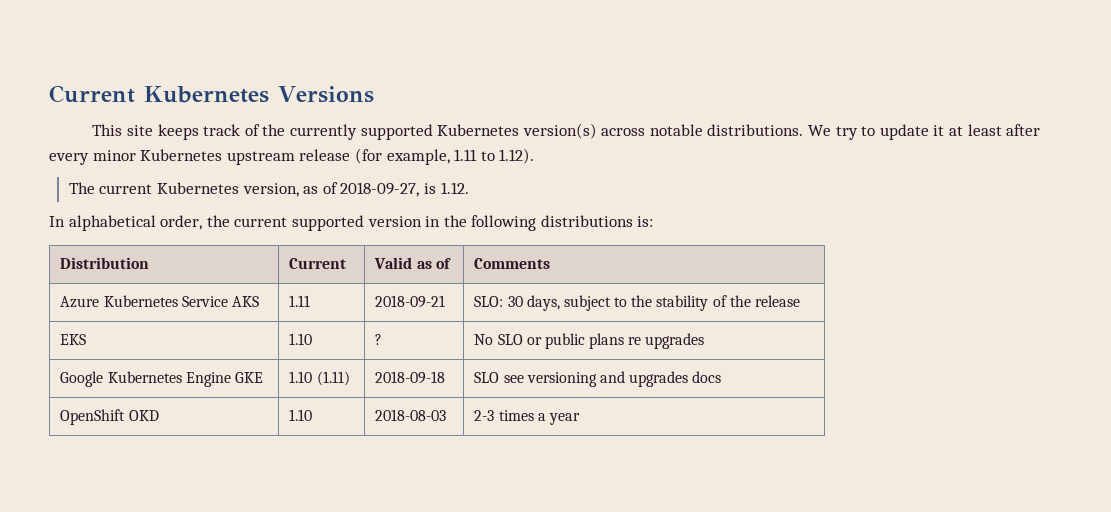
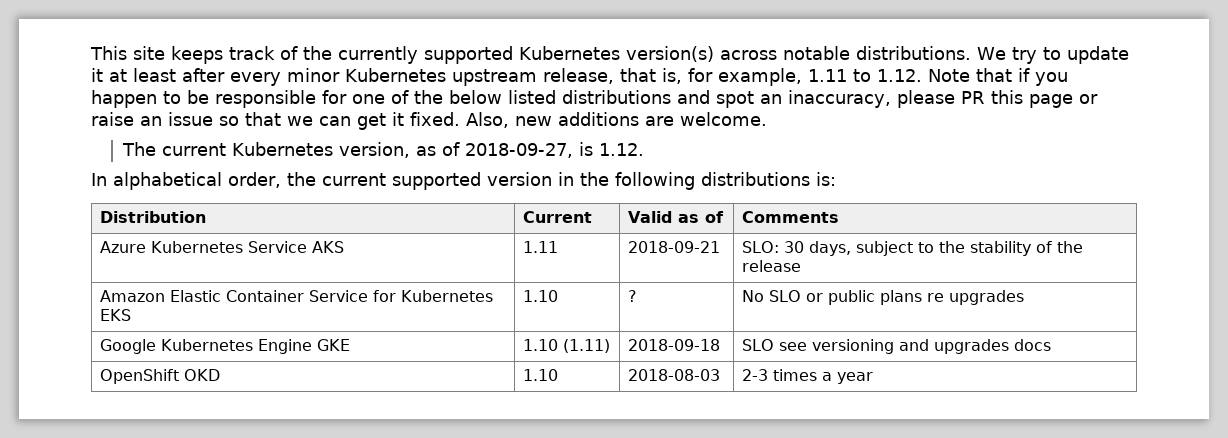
[49,85,374,103] Current Kubernetes Versions // -> (90, 53) none
[299,148,535,165] release (for example, 1.11 to 1.12). -> [542,68,1068,86] [91,90,1098,108] [91,112,767,130] release, that is, for example, 1.11 to 1.12. Note that if you happen to be responsible for one of the below listed distributions and spot an inaccuracy, please PR this page or raise an issue so that we can get it fixed. Also, new additions are welcome.
(800, 301) none -> [100,290,494,302] Amazon Elastic Container Service for Kubernetes

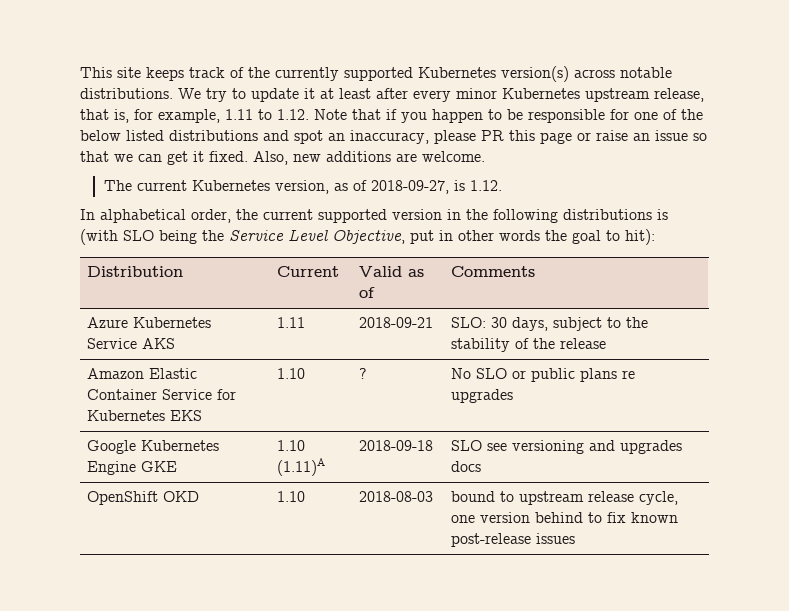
[816,172,836,186] is: -> [657,209,668,220] [80,229,655,245] is (with SLO being the Service Level Objective, put in other words the goal to hit):
[563,339,611,353] (1.11) -> [277,458,326,476] (1.11)A
[742,369,874,384] 2-3 times a year -> [451,491,679,505] [451,512,679,523] [451,533,576,547] bound to upstream release cycle, one version behind to fix known post-release issues

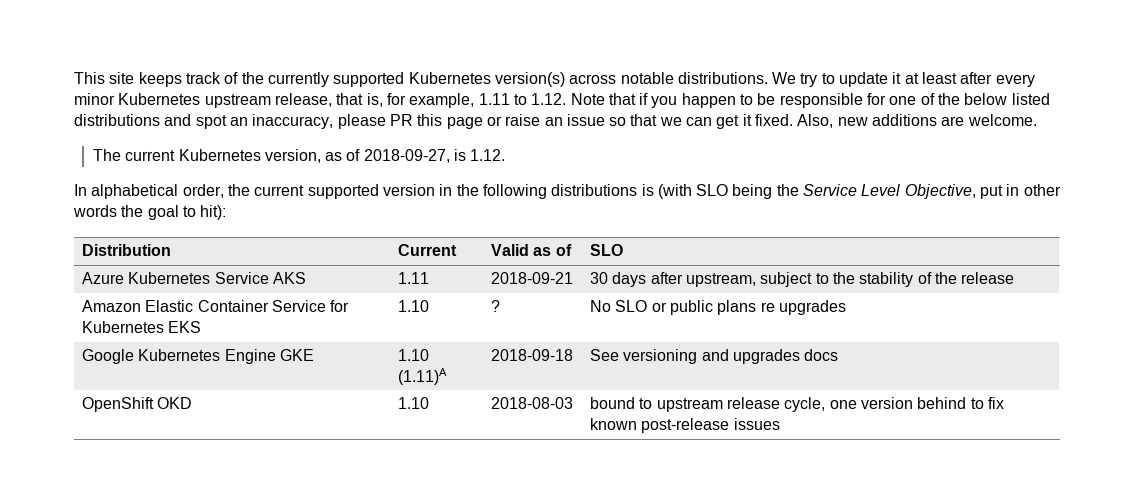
[451,266,536,277] Comments -> [590,244,624,256] SLO
[451,317,549,331] SLO: 30 days, -> [590,272,756,287] 30 days after upstream,
[451,440,508,451] SLO see -> [590,349,620,361] See

